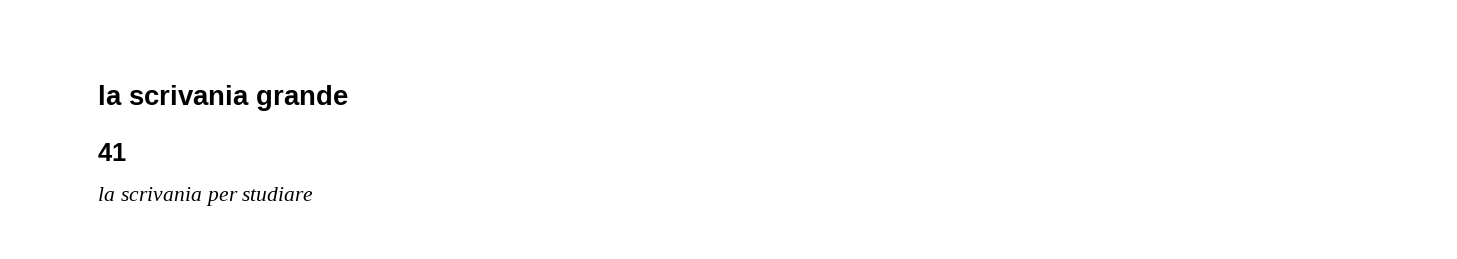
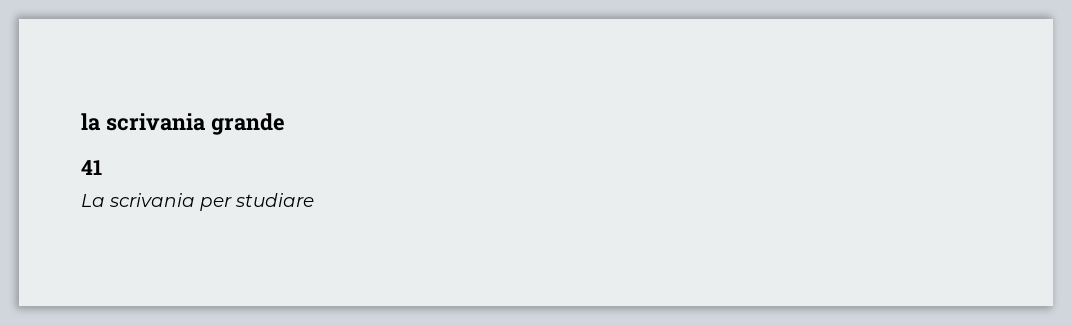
[98,187,115,201] la -> [81,194,105,207] La

